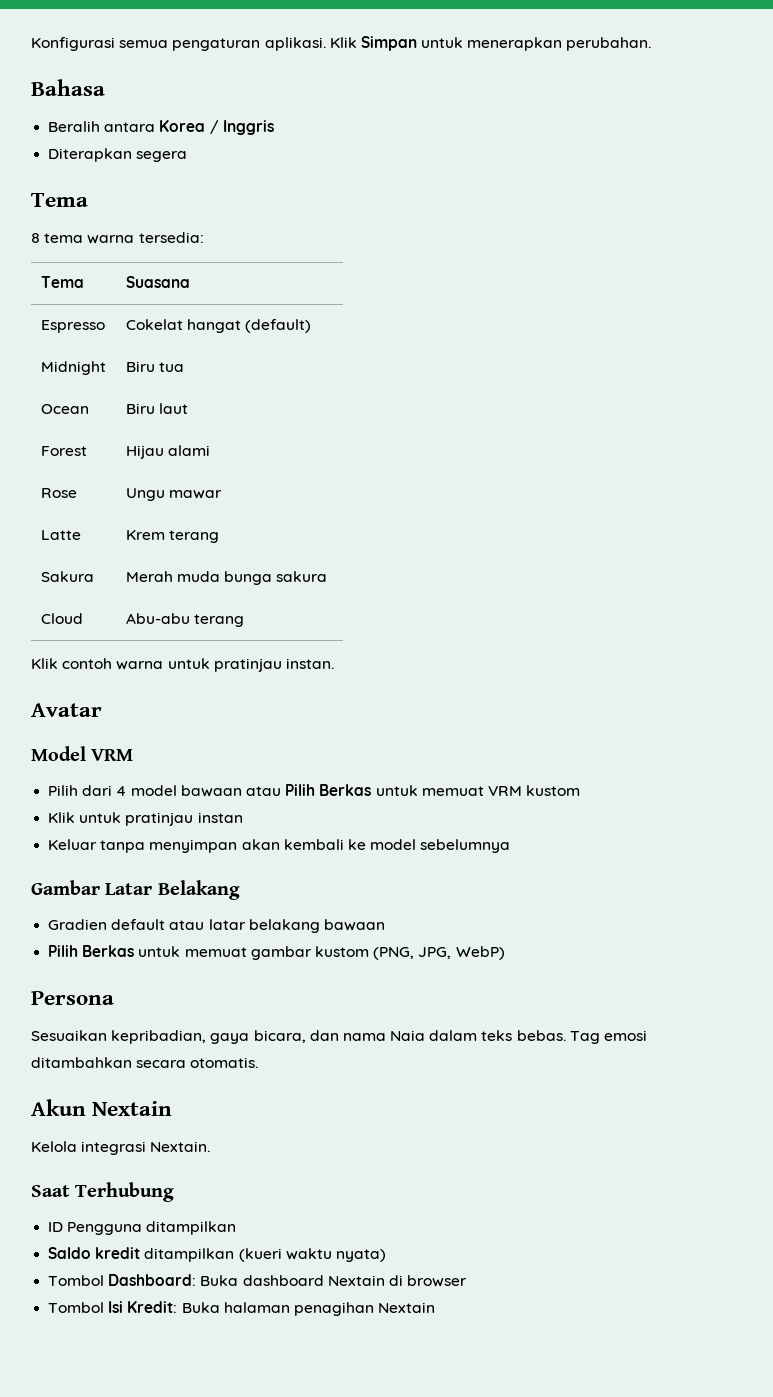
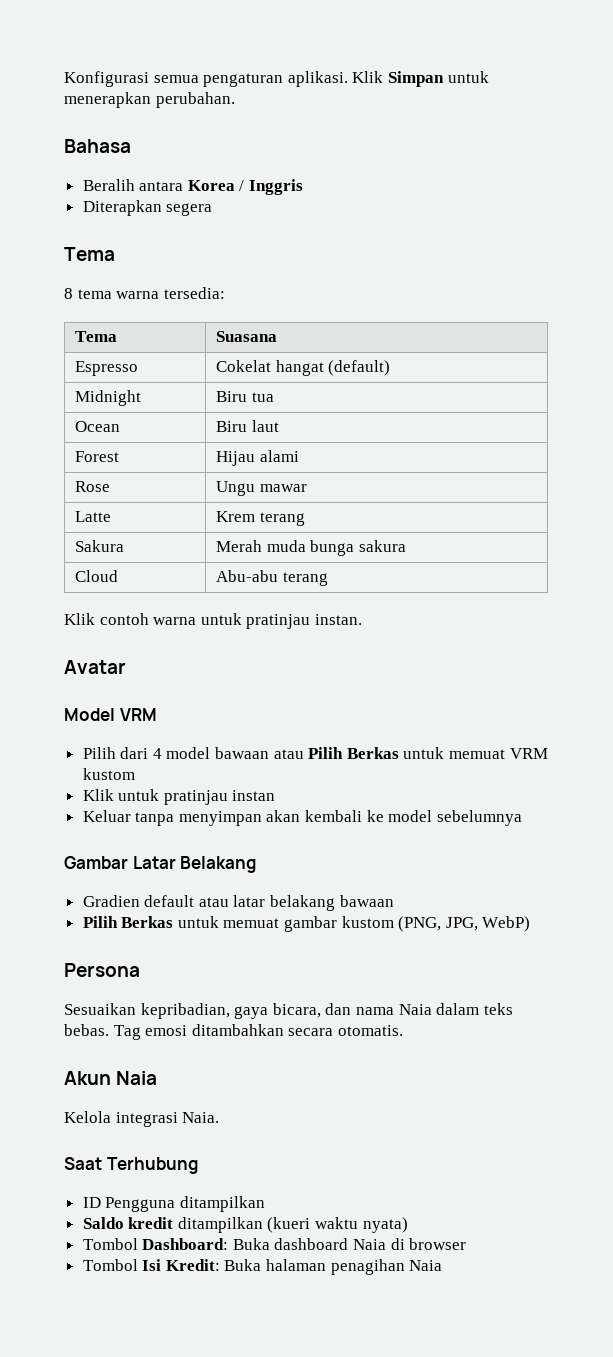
[92,1101,173,1116] Nextain -> [116,1071,158,1085] Naia
[150,1141,211,1152] Nextain. -> [182,1112,220,1123] Naia.
[327,1275,385,1286] Nextain -> [353,1239,387,1250] Naia
[378,1302,436,1313] Nextain -> [409,1260,443,1271] Naia

